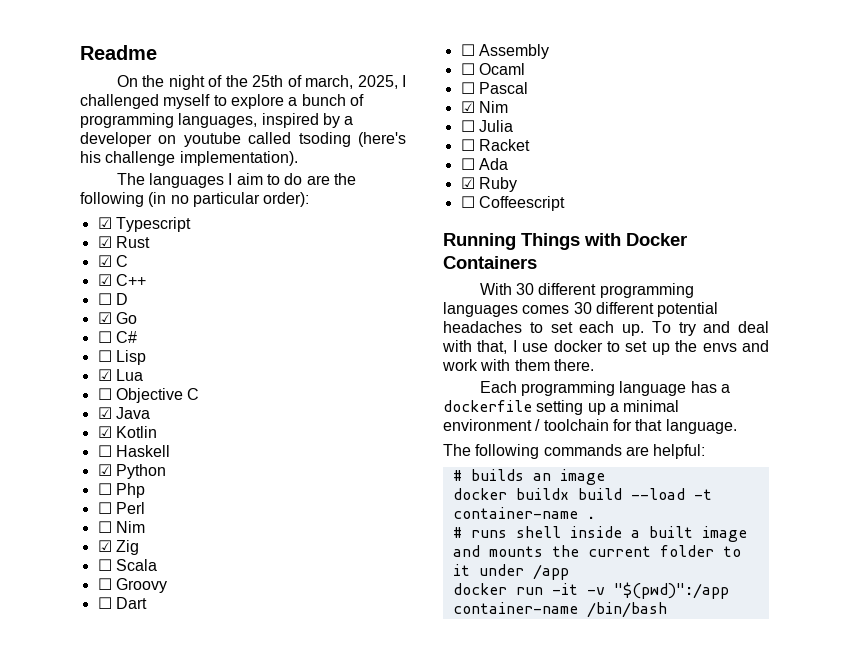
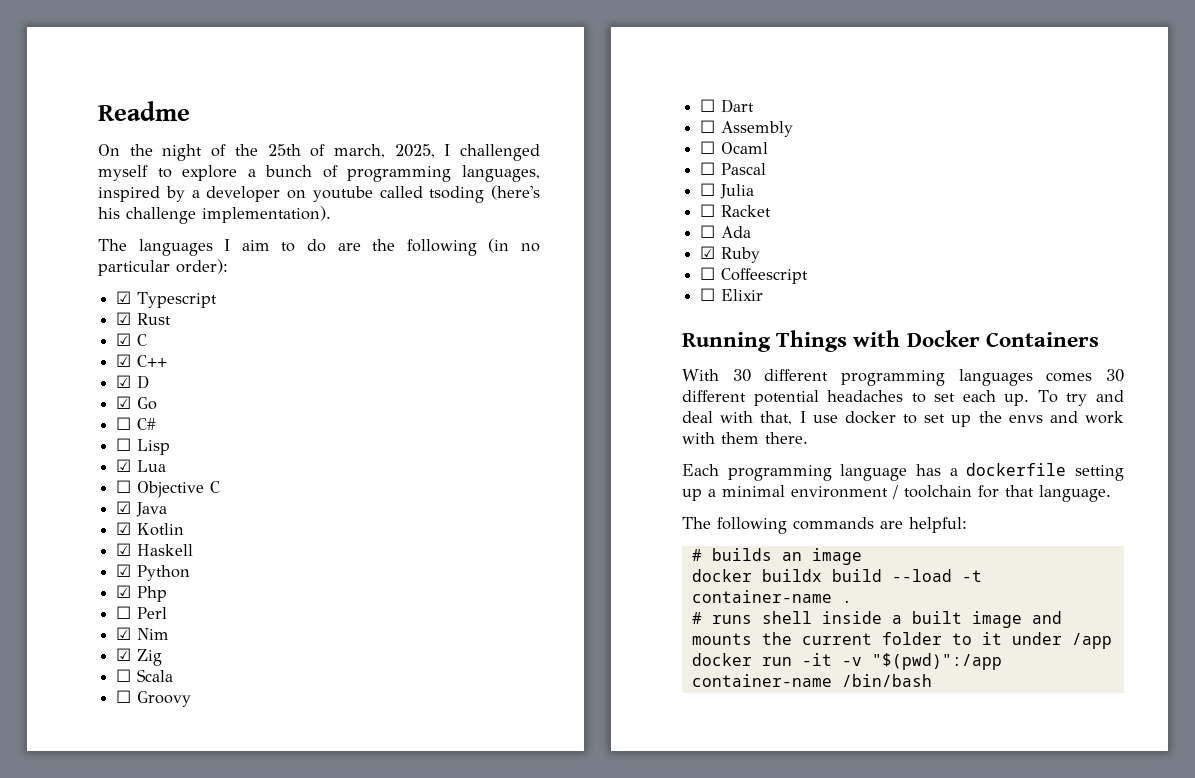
[97,293,112,305] ☐ -> [116,375,132,388] ☑
[97,445,112,457] ☐ -> [116,543,132,556] ☑
[97,483,112,495] ☐ -> [116,585,132,598] ☑
[97,521,112,533] ☐ -> [116,627,132,640] ☑
[460,101,508,113] // ☑ Nim -> (767, 169) none
(565, 203) none -> [700,288,764,301] // ☐ Elixir

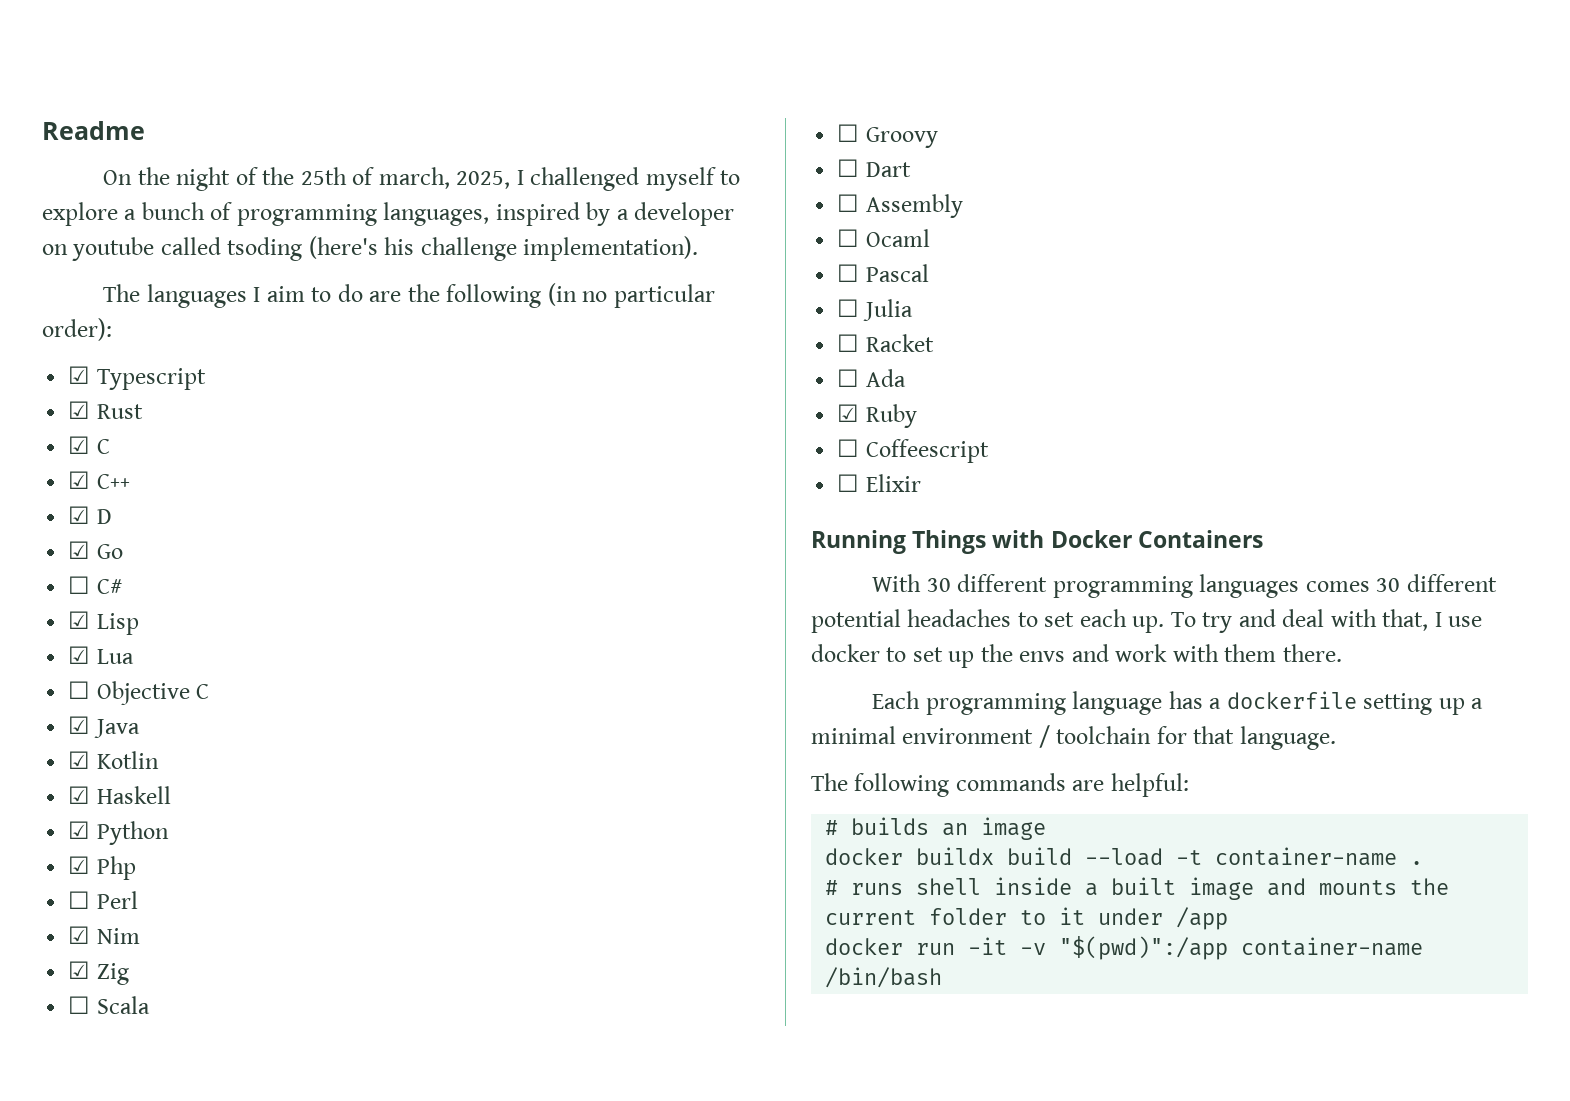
[116,438,132,451] ☐ -> [68,611,91,629] ☑

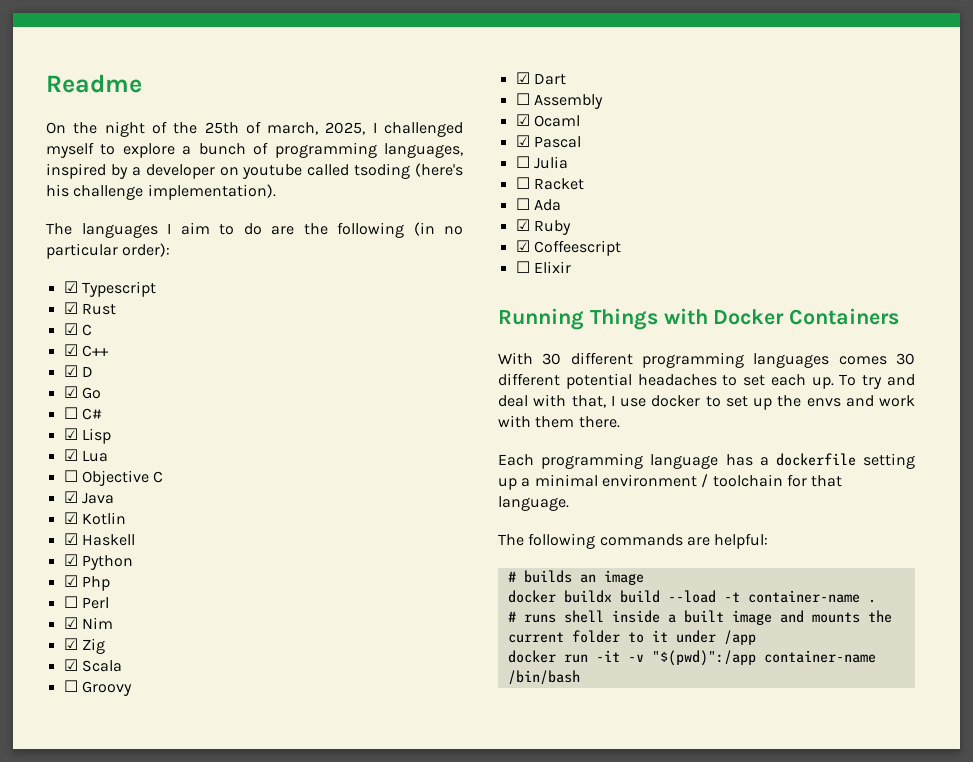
[68,996,91,1014] ☐ -> [63,659,78,671] ☑
[837,159,860,177] ☐ -> [515,72,530,84] ☑
[837,229,860,247] ☐ -> [515,114,530,126] ☑
[837,264,860,282] ☐ -> [515,135,530,147] ☑
[837,439,860,457] ☐ -> [515,240,530,252] ☑

